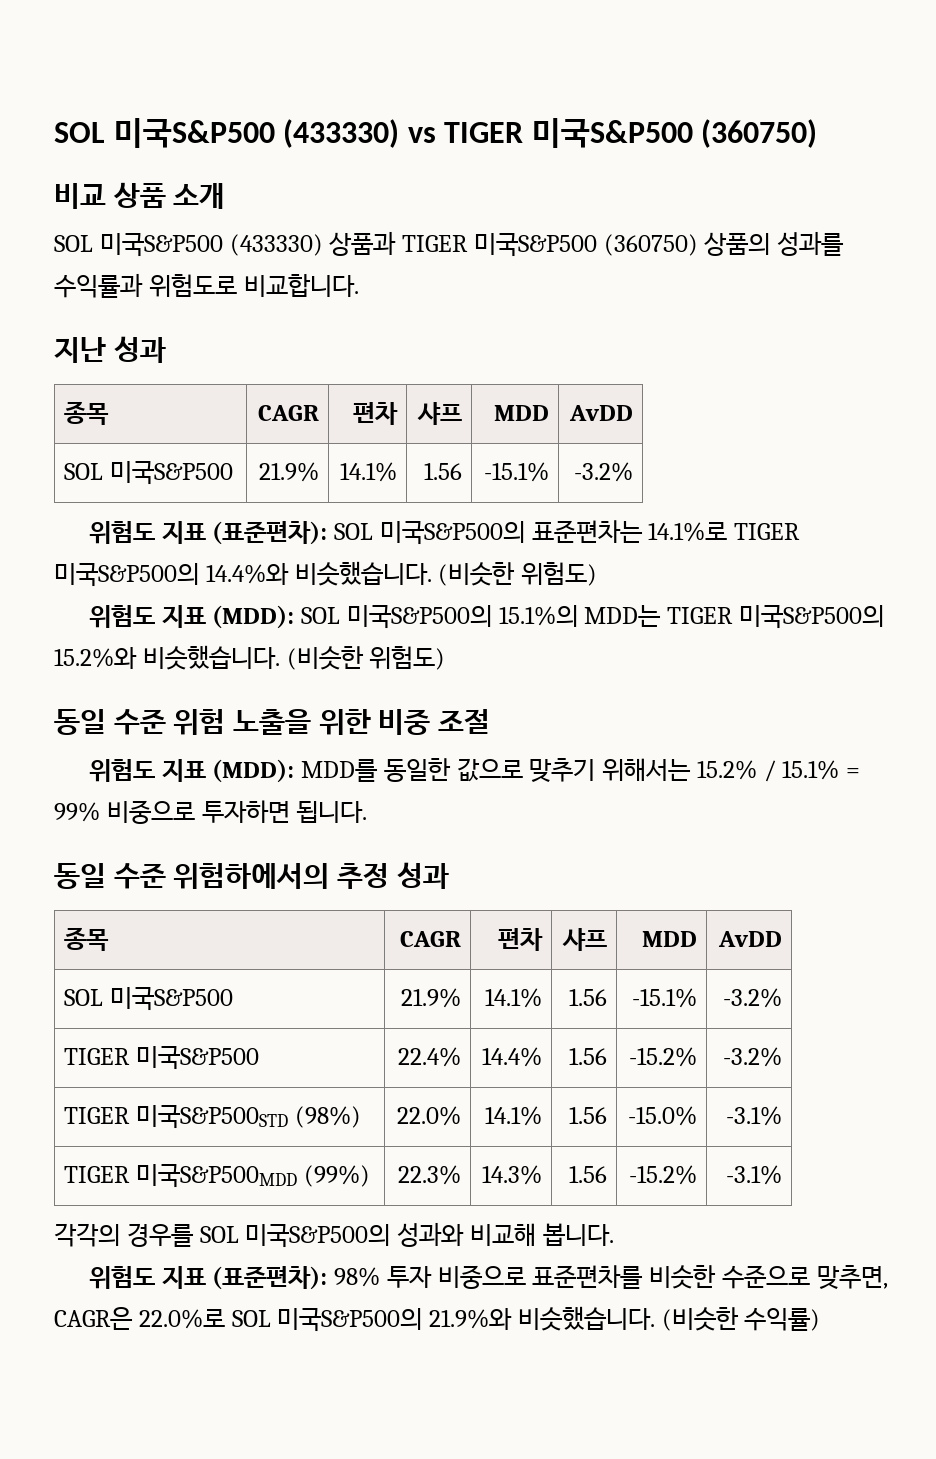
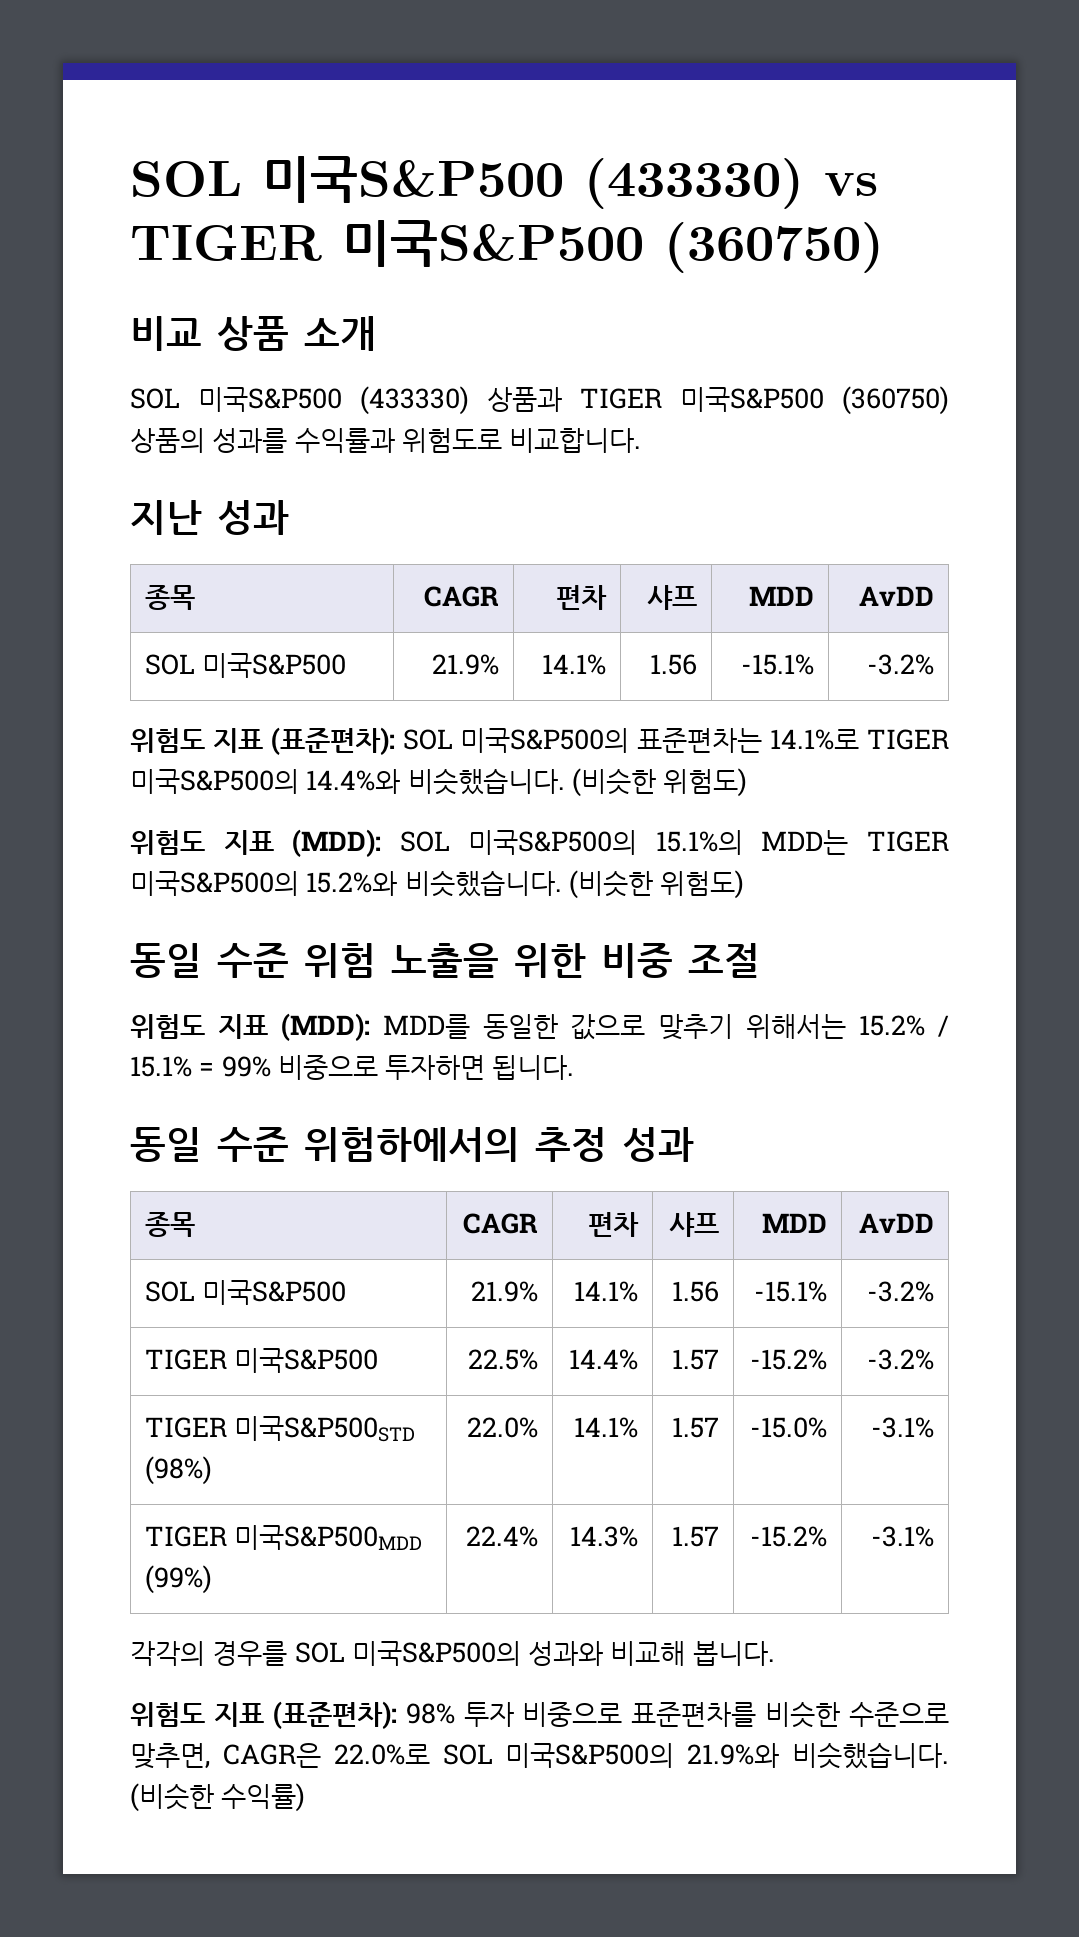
[397,1047,461,1067] 22.4% -> [467,1349,538,1370] 22.5%
[568,1048,607,1065] 1.56 -> [671,1349,719,1370] 1.57
[568,1107,607,1124] 1.56 -> [671,1417,719,1438] 1.57
[397,1165,461,1185] 22.3% -> [465,1526,538,1547] 22.4%
[568,1166,607,1183] 1.56 -> [671,1526,719,1547] 1.57

